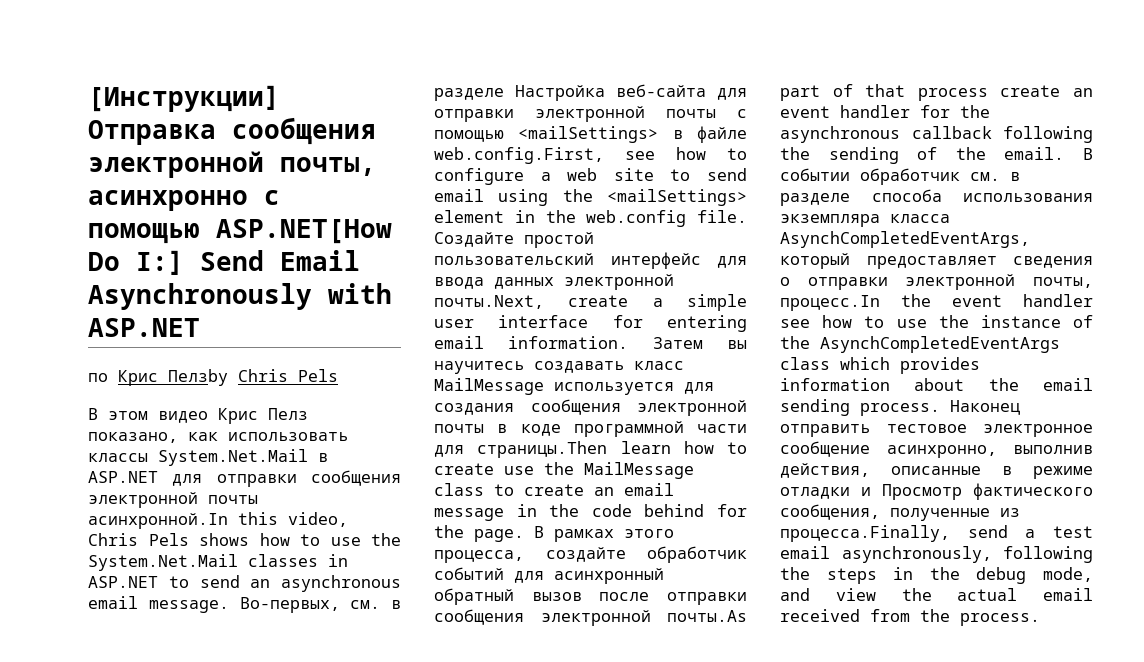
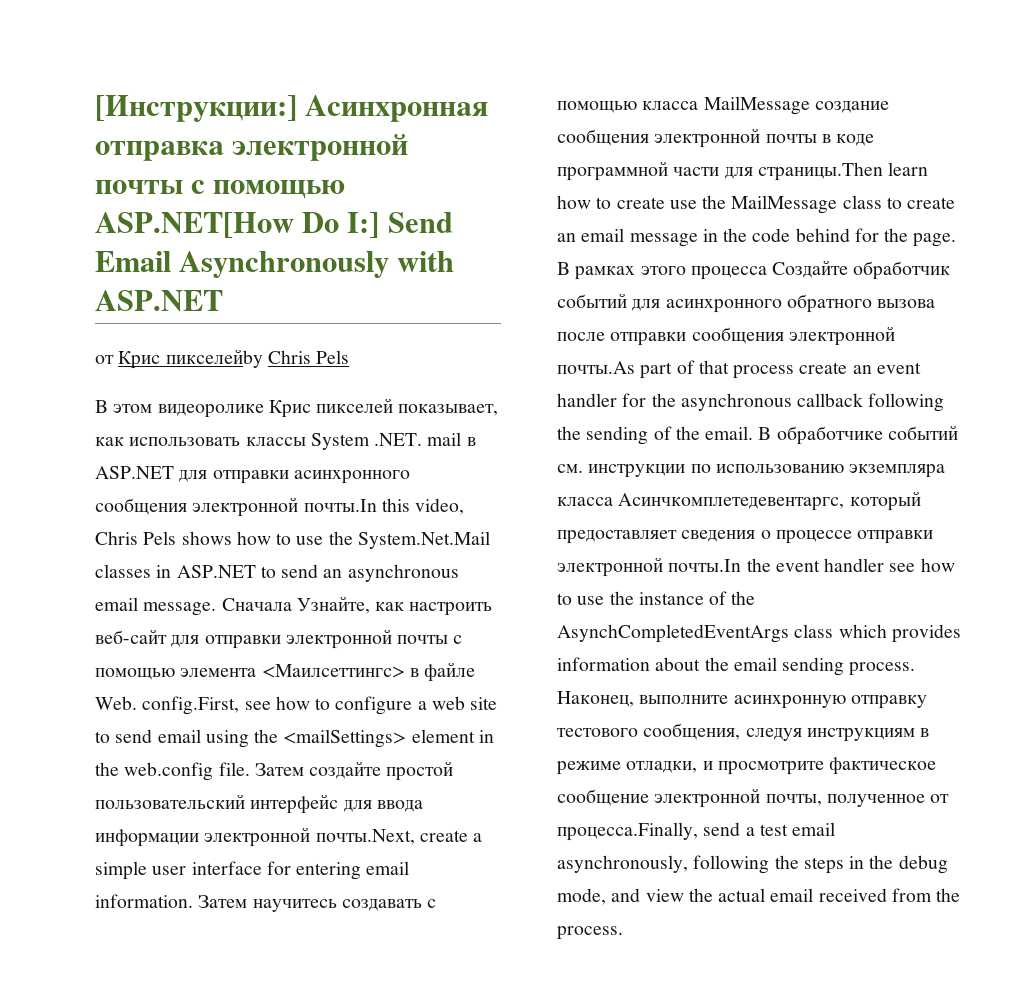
[88,85,280,112] [88,117,376,145] [88,151,376,178] [88,190,248,211] [Инструкции] Отправка сообщения электронной почты, асинхронно -> [95,95,489,122] [95,134,409,161] [95,180,183,194] [Инструкции:] Асинхронная отправка электронной почты
[88,369,228,386] по Крис Пелзby -> [95,349,263,369] от Крис пикселейby
[158,408,308,424] [88,432,348,443] [88,449,308,466] видео Крис Пелз показано, как использовать классы System.Net.Mail -> [157,398,499,418] [95,432,462,450] видеоролике Крис пикселей показывает, как использовать классы System .NET. mail
[311,470,401,486] [88,492,258,508] [88,513,228,529] сообщения электронной почты асинхронной.In -> [293,470,410,484] [95,497,377,517] асинхронного сообщения электронной почты.In
[239,597,401,613] [434,84,706,101] Во-первых, см. в разделе Настройка веб-сайта -> [221,596,493,616] [95,629,167,644] Сначала Узнайте, как настроить веб-сайт
[518,126,747,143] [434,147,604,164] <mailSettings> в файле web.config.First, -> [180,662,476,682] [95,696,240,715] элемента <Маилсеттингс> в файле Web. config.First,
[434,232,514,247] Создайте -> [254,761,382,779] Затем создайте
[494,277,554,289] данных -> [95,829,199,847] информации
[727,340,747,349] вы -> (248, 901) none
[634,361,684,370] [434,378,714,395] [434,403,514,415] класс MailMessage используется для создания -> [427,899,437,908] [557,96,889,115] с помощью класса MailMessage создание
[434,547,626,563] процесса, создайте -> [690,260,849,280] процесса Создайте
[554,568,664,584] [434,588,582,605] асинхронный обратный вызов -> [665,294,936,313] асинхронного обратного вызова
[780,168,1020,185] [780,189,1093,206] событии обработчик см. в разделе способа использования -> [776,425,958,445] [557,464,844,478] обработчике событий см. инструкции по использованию
[780,231,1030,248] AsynchCompletedEventArgs, -> [618,493,845,511] Асинчкомплетедевентаргс,
[807,274,1093,290] [780,295,880,311] отправки электронной почты, процесс.In -> [775,530,934,544] [557,557,742,577] процессе отправки электронной почты.In
[950,400,1020,415] [780,424,1093,437] [780,441,1093,458] [780,463,1093,479] [780,483,1093,500] [780,504,1020,521] Наконец отправить тестовое электронное сообщение асинхронно, выполнив действия, описанные в режиме отладки и Просмотр фактического сообщения, полученные из -> [557,691,927,709] [557,723,930,742] [556,757,937,775] [557,788,950,808] Наконец, выполните асинхронную отправку тестового сообщения, следуя инструкциям в режиме отладки, и просмотрите фактическое сообщение электронной почты, полученное от

